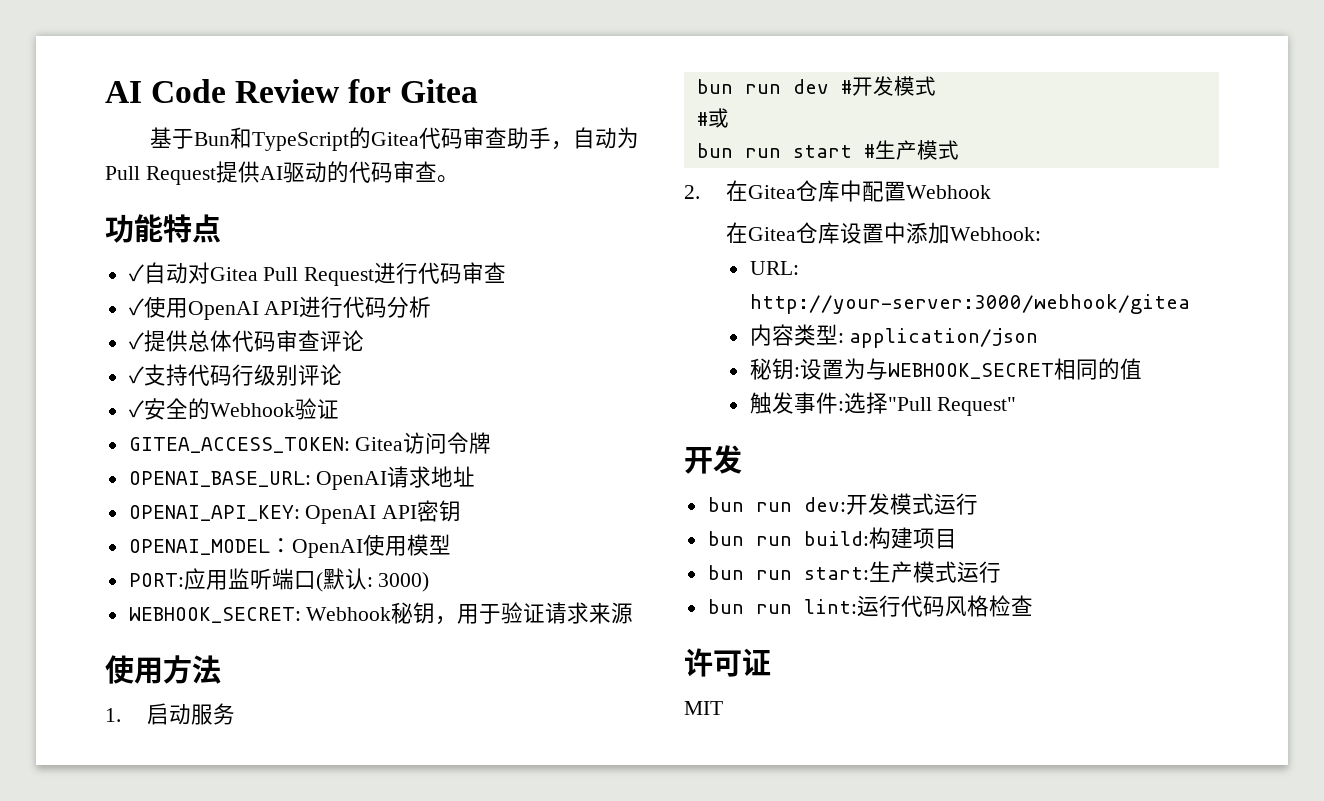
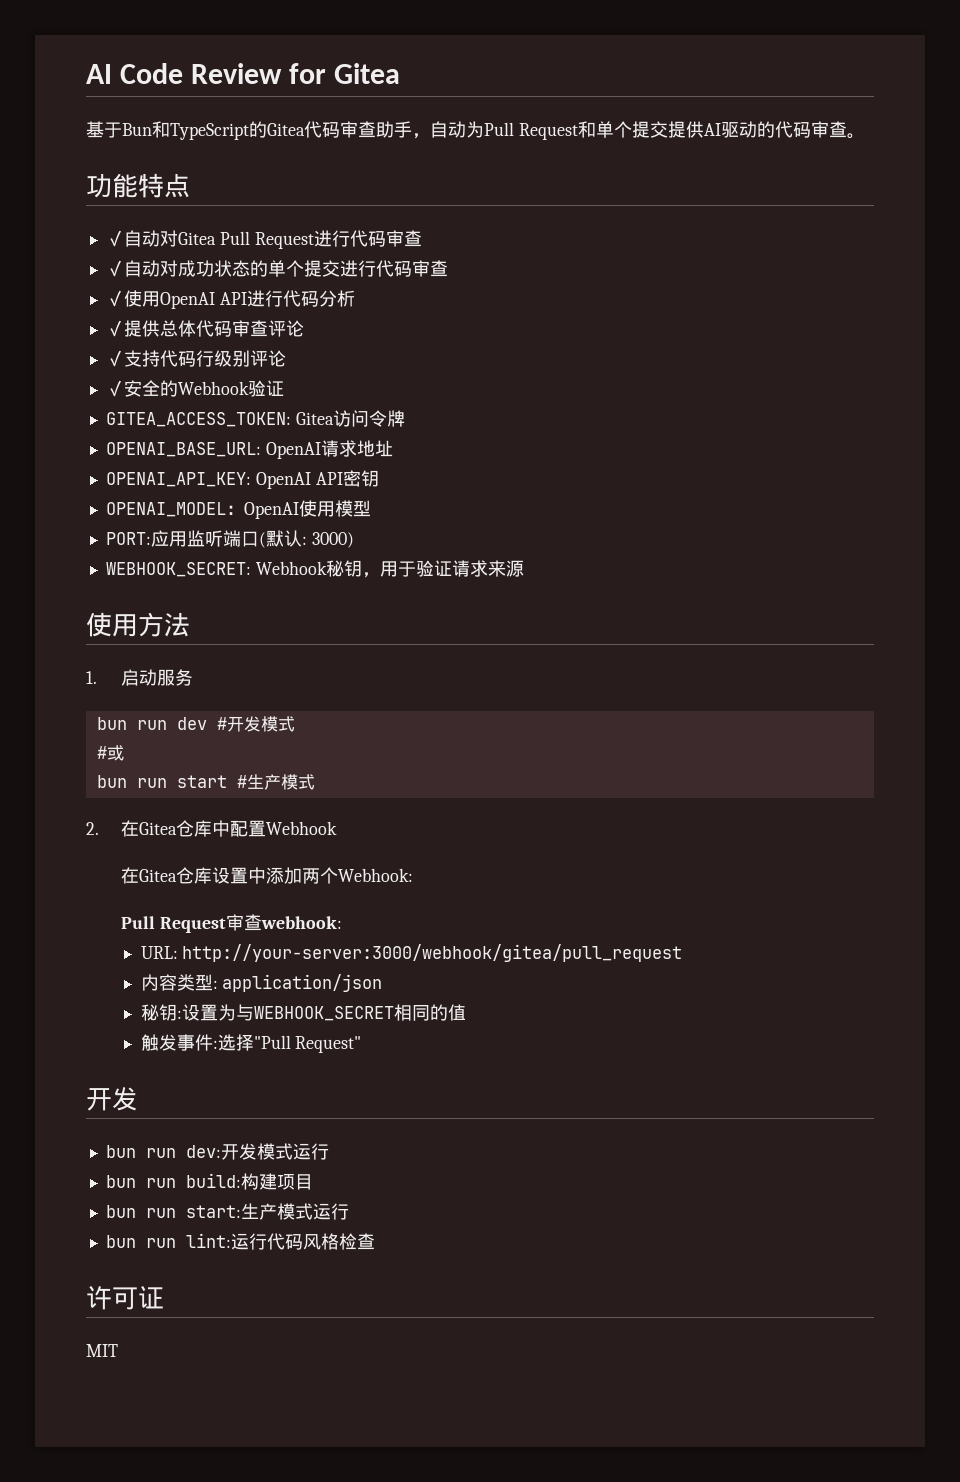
(216, 175) none -> [577,121,668,138] 和单个提交
(507, 272) none -> [105,260,448,277] // ✓自动对成功状态的单个提交进行代码审查
(950, 233) none -> [301,867,338,884] 两个
(1041, 234) none -> [120,914,342,933] // Pull Request审查webhook:
[749,294,1190,314] http://your-server:3000/webhook/gitea -> [182,944,683,962] http://your-server:3000/webhook/gitea/pull_request

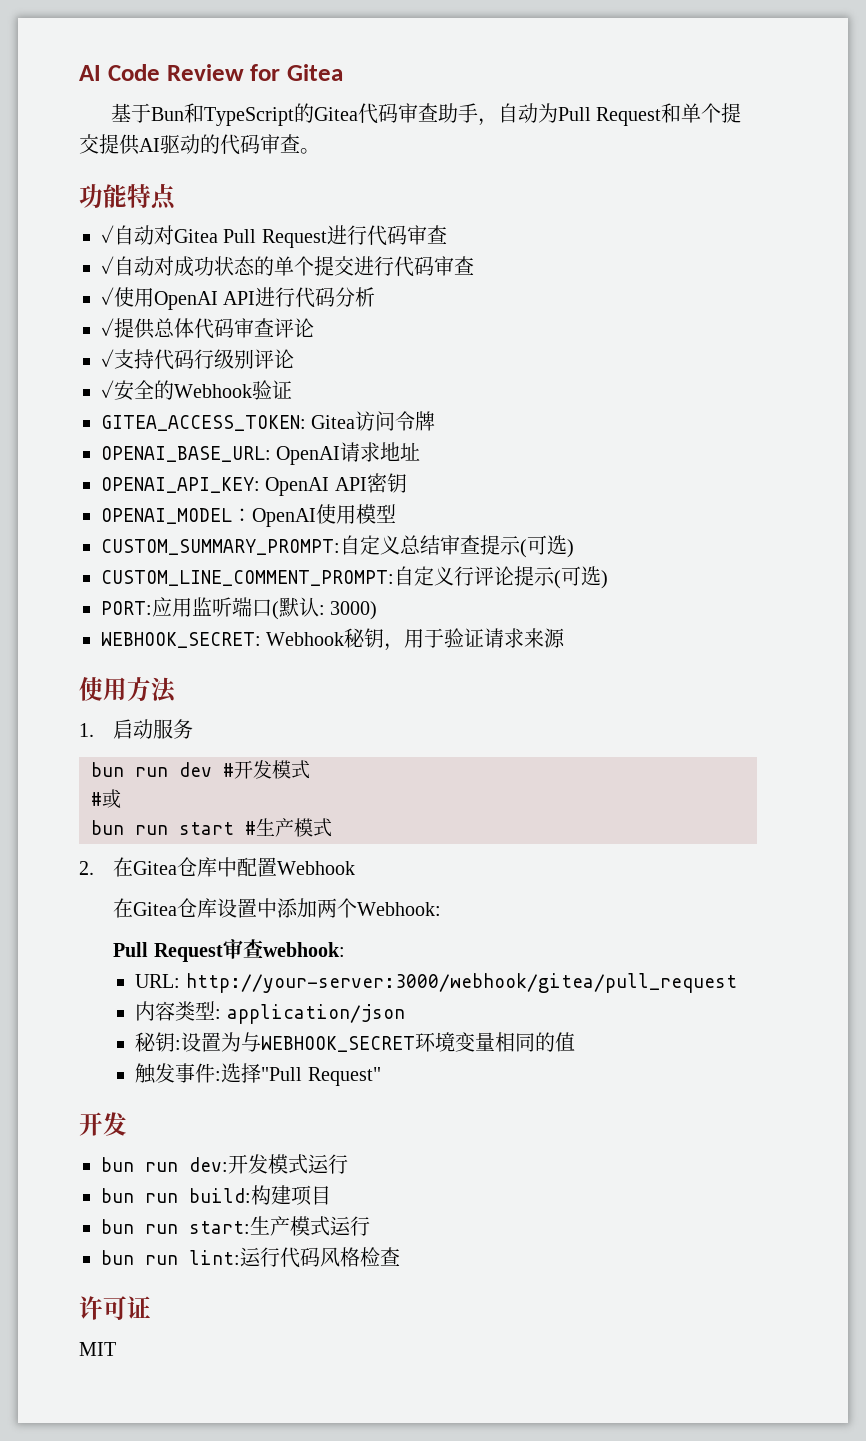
(371, 508) none -> [101,535,574,558] [101,566,608,589] // CUSTOM_SUMMARY_PROMPT:自定义总结审查提示(可选) // CUSTOM_LINE_COMMENT_PROMPT:自定义行评论提示(可选)
(394, 1013) none -> [415,1032,496,1052] 环境变量

